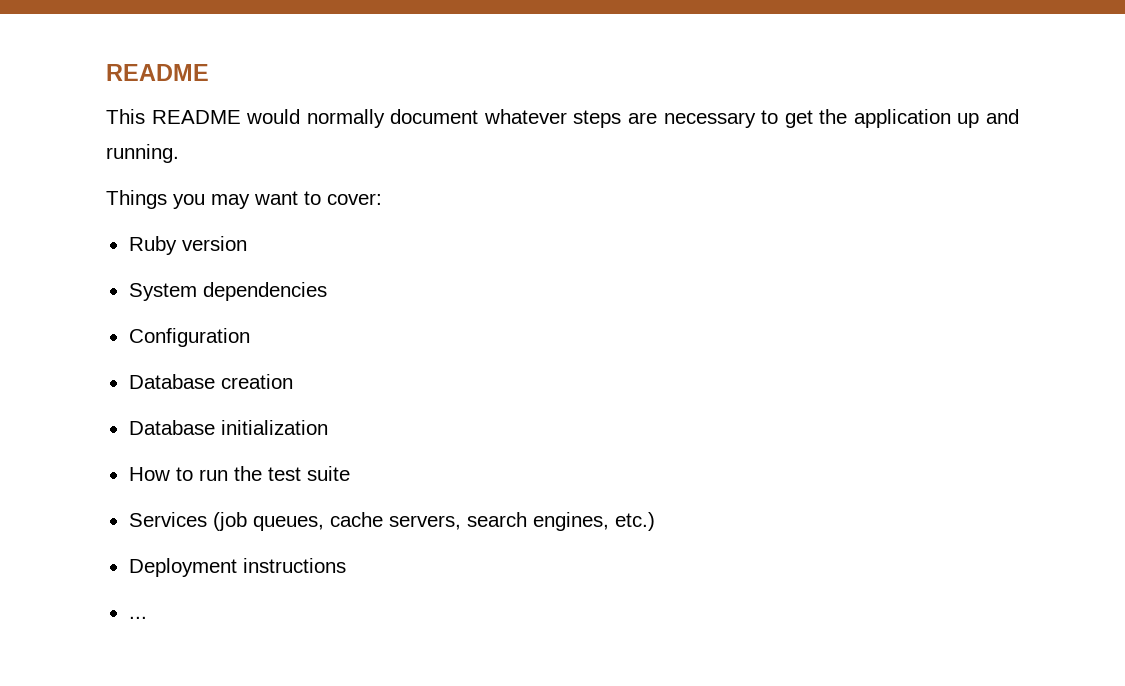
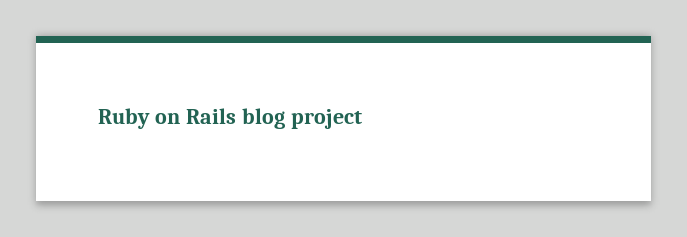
[106,64,209,81] [106,109,1019,128] [106,144,179,163] [106,190,382,209] [128,236,247,255] [128,282,327,301] [128,328,250,347] [128,374,293,389] [128,420,328,435] [128,466,350,481] [128,512,655,531] [128,558,346,577] [128,616,147,619] README // This README would normally document whatever steps are necessary to get the application up and running. // Things you may want to cover: // Ruby version // System dependencies // Configuration // Database creation // Database initialization // How to run the test suite // Services (job queues, cache servers, search engines, etc.) // Deployment instructions // ... -> [98,108,362,129] Ruby on Rails blog project

